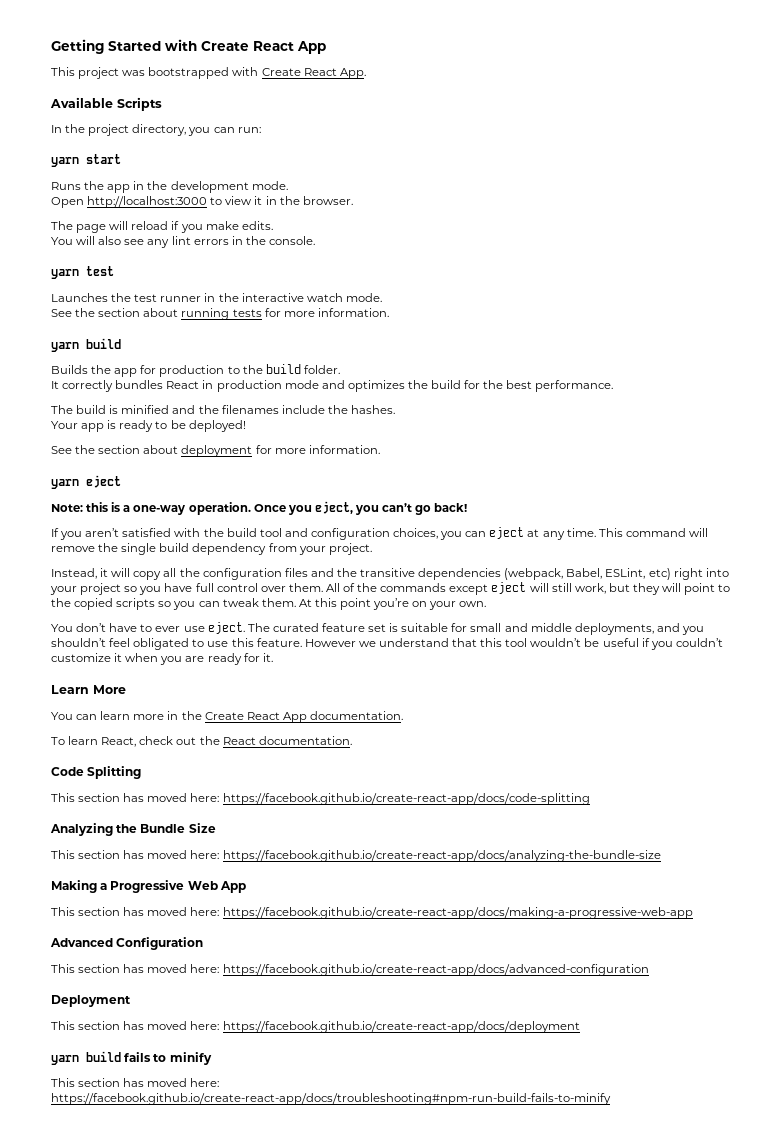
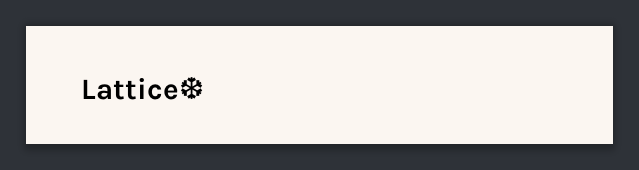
[51,39,326,54] [51,67,366,79] [50,97,162,111] [51,124,261,136] [51,154,121,167] [51,181,288,193] [51,196,353,208] [51,221,273,233] [51,236,315,248] [51,266,114,279] [51,293,382,302] [51,308,389,320] [51,338,121,352] [51,364,340,377] [51,380,614,392] [51,405,395,414] [51,420,246,432] [51,445,380,457] [51,475,121,489] [51,501,468,515] [51,527,708,540] [51,543,372,555] [51,568,729,580] [50,582,731,595] [51,598,487,610] [51,622,704,635] [51,638,723,650] [51,653,273,665] [51,685,126,694] [51,711,403,723] [51,736,352,747] [51,766,142,779] [51,793,590,805] [50,823,216,836] [51,850,661,862] [51,880,246,893] [51,907,693,919] [50,937,204,950] [51,964,649,976] [51,995,131,1007] [51,1021,580,1033] [51,1051,212,1065] [51,1078,220,1087] [51,1093,611,1105] Getting Started with Create React App // This project was bootstrapped with Create React App. // Available Scripts // In the project directory, you can run: // yarn start // Runs the app in the development mode. // Open http://localhost:3000 to view it in the browser. // The page will reload if you make edits. // You will also see any lint errors in the console. // yarn test // Launches the test runner in the interactive watch mode. // See the section about running tests for more information. // yarn build // Builds the app for production to the build folder. // It correctly bundles React in production mode and optimizes the build for the best performance. // The build is minified and the filenames include the hashes. // Your app is ready to be deployed! // See the section about deployment for more information. // yarn eject // Note: this is a one-way operation. Once you eject, you can’t go back! // If you aren’t satisfied with the build tool and configuration choices, you can eject at any time. This command will remove the single build dependency from your project. // Instead, it will copy all the configuration files and the transitive dependencies (webpack, Babel, ESLint, etc) right into your project so you have full control over them. All of the commands except eject will still work, but they will point to the copied scripts so you can tweak them. At this point you’re on your own. // You don’t have to ever use eject. The curated feature set is suitable for small and middle deployments, and you shouldn’t feel obligated to use this feature. However we understand that this tool wouldn’t be useful if you couldn’t customize it when you are ready for it. // Learn More // You can learn more in the Create React App documentation. // To learn React, check out the React documentation. // Code Splitting // This section has moved here: https://facebook.github.io/create-react-app/docs/code-splitting // Analyzing the Bundle Size // This section has moved here: https://facebook.github.io/create-react-app/docs/analyzing-the-bundle-size // Making a Progressive Web App // This section has moved here: https://facebook.github.io/create-react-app/docs/making-a-progressive-web-app // Advanced Configuration // This section has moved here: https://facebook.github.io/create-react-app/docs/advanced-configuration // Deployment // This section has moved here: https://facebook.github.io/create-react-app/docs/deployment // yarn build fails to minify // This section has moved here: https://facebook.github.io/create-react-app/docs/troubleshooting#npm-run-build-fails-to-minify -> [81,77,204,100] Lattice❆

